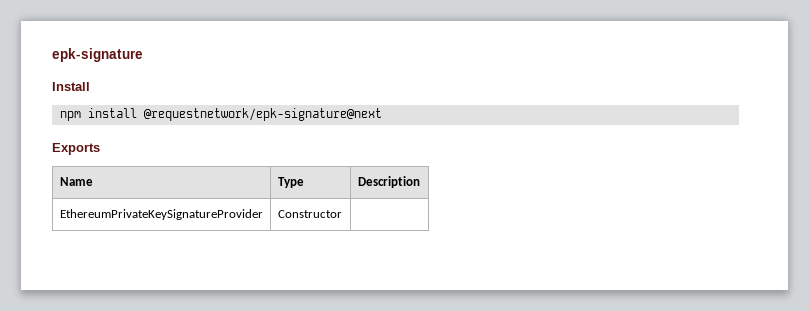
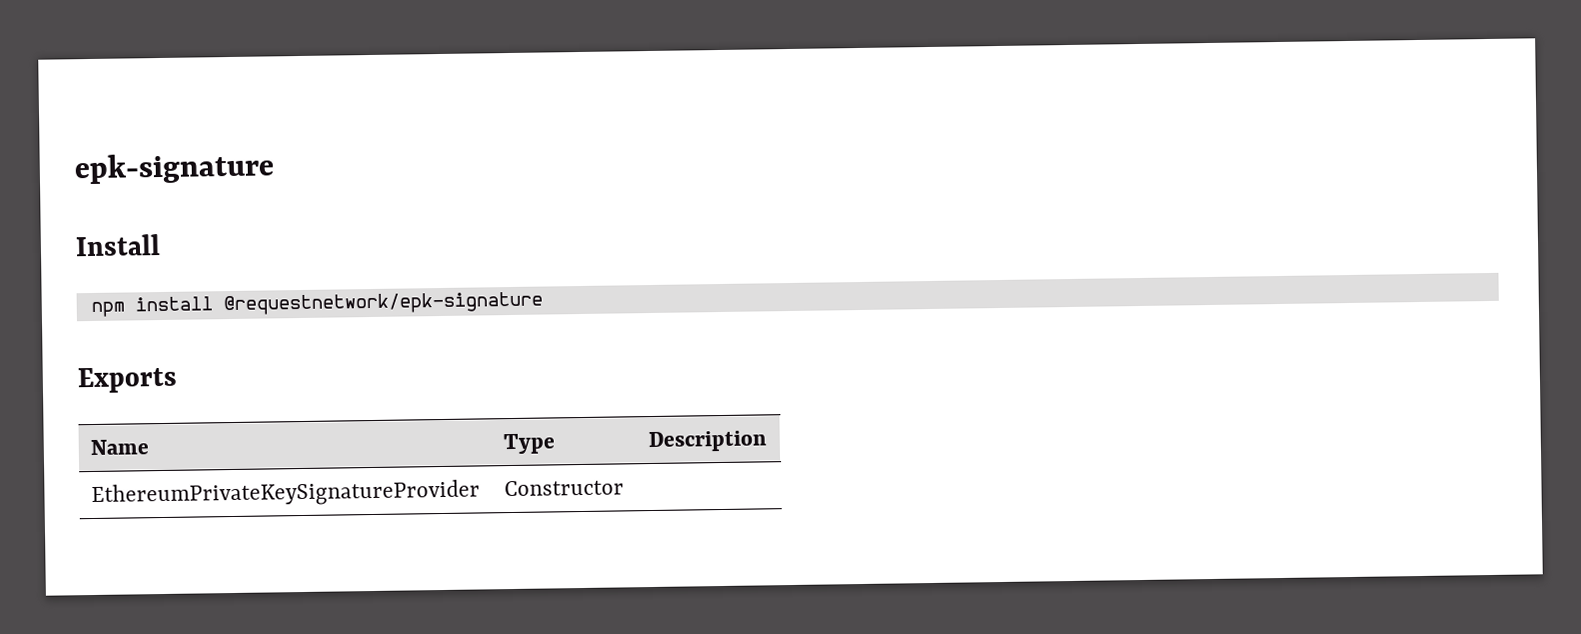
[143,108,382,121] @requestnetwork/epk-signature@next -> [222,291,543,316] @requestnetwork/epk-signature

